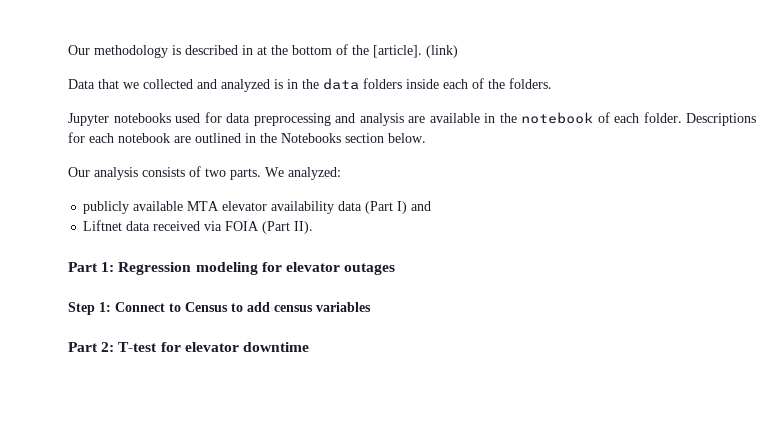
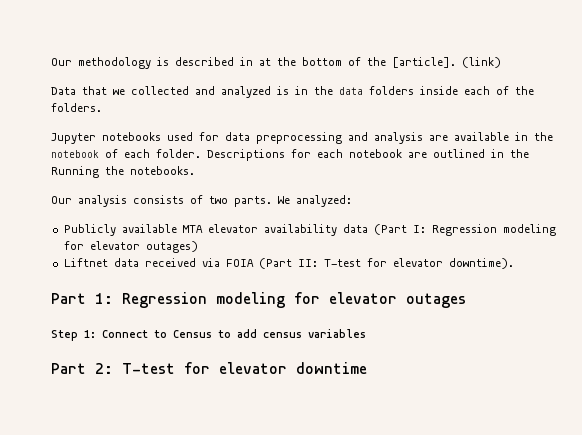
[281,133,426,143] Notebooks section below. -> [51,166,195,178] Running the notebooks.
[83,201,130,214] publicly -> [63,224,116,236] Publicly
[397,201,432,214] I) and -> [412,224,556,236] [63,241,198,253] I: Regression modeling for elevator outages)
[294,221,314,234] II). -> [297,258,514,269] II: T-test for elevator downtime).

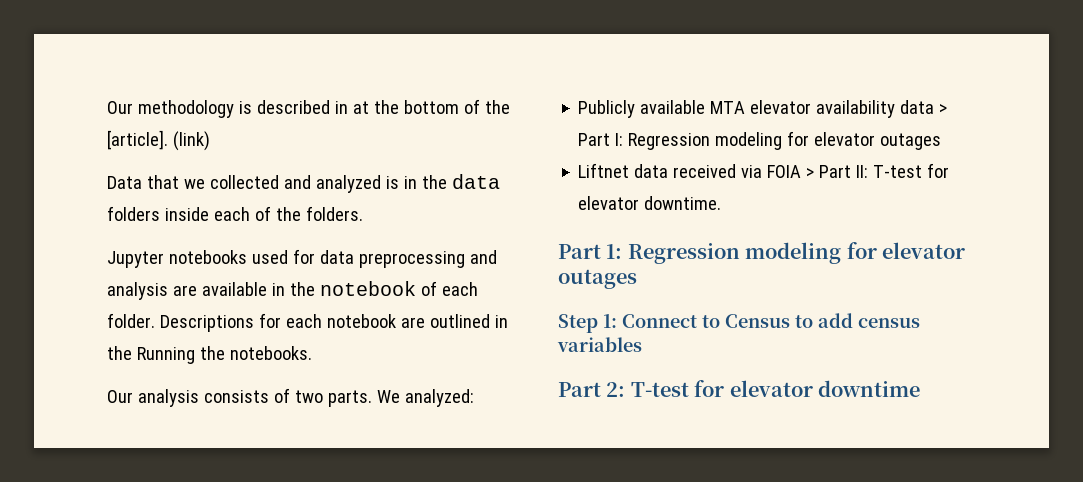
[373,224,556,236] [63,241,198,253] (Part I: Regression modeling for elevator outages) -> [939,104,948,114] [578,131,942,150] > Part I: Regression modeling for elevator outages
[258,258,292,269] (Part -> [806,165,852,178] > Part
[448,258,514,269] downtime). -> [644,196,722,210] downtime.

